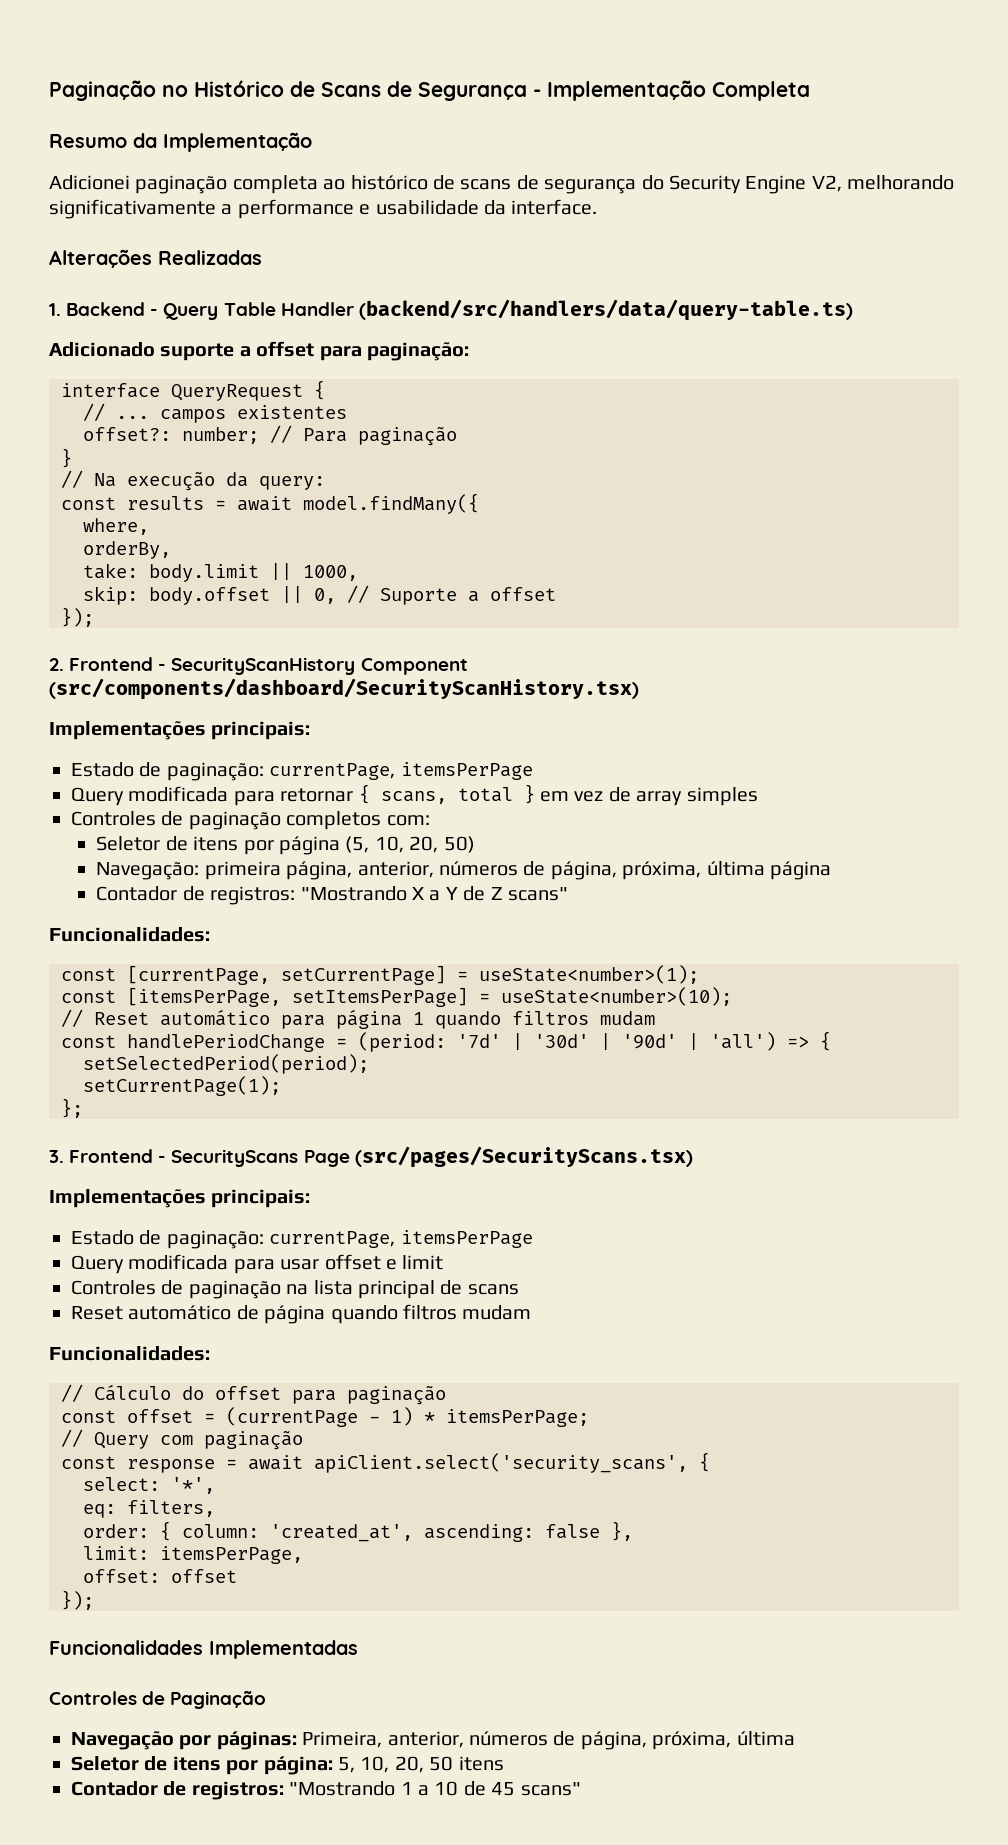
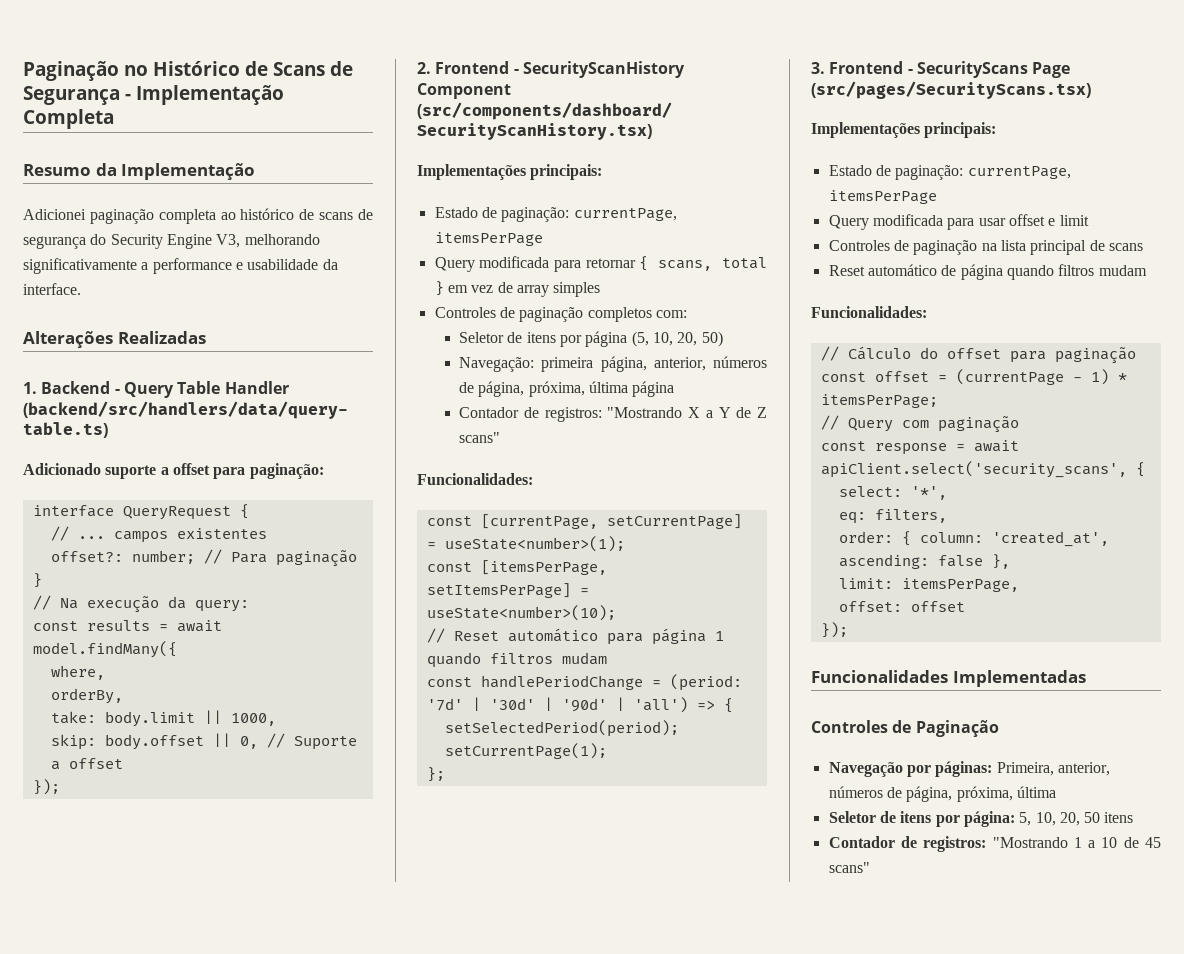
[811,175,842,192] V2, -> [216,234,241,248] V3,

